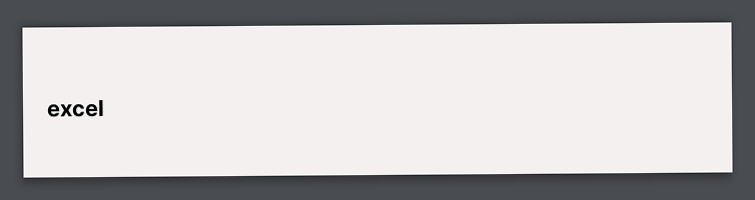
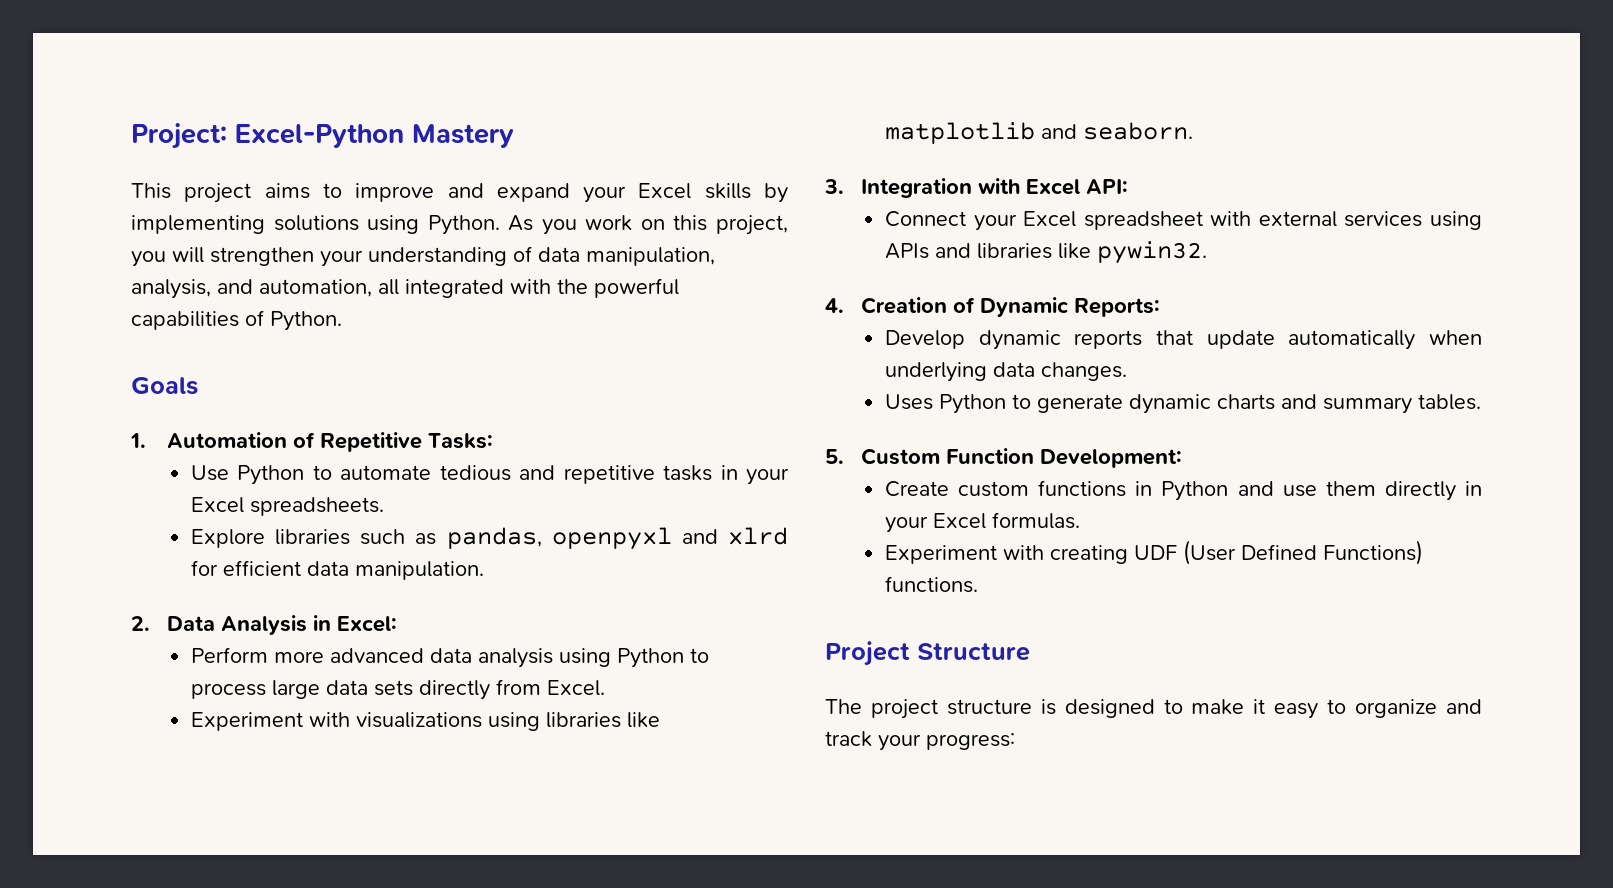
[46,100,105,118] excel -> [131,123,514,149] [131,183,788,203] [131,215,788,235] [131,246,715,267] [131,278,679,299] [131,310,342,331] [131,377,198,395] [130,432,493,452] [190,465,789,485] [190,497,384,516] [190,527,788,550] [190,560,484,580] [131,615,397,635] [190,647,709,668] [190,679,605,700] [190,712,660,731] [884,122,1193,144] [824,178,1128,198] [884,211,1482,231] [884,241,1207,264] [825,297,1160,317] [884,330,1482,350] [884,362,1127,382] [884,394,1481,414] [825,448,1182,468] [884,480,1482,501] [884,512,1080,533] [884,540,1423,565] [884,576,978,593] [825,641,1030,666] [825,699,1482,719] [825,731,1015,751] Project: Excel-Python Mastery // This project aims to improve and expand your Excel skills by implementing solutions using Python. As you work on this project, you will strengthen your understanding of data manipulation, analysis, and automation, all integrated with the powerful capabilities of Python. // Goals // 1. Automation of Repetitive Tasks: // Use Python to automate tedious and repetitive tasks in your Excel spreadsheets. // Explore libraries such as pandas, openpyxl and xlrd for efficient data manipulation. // 2. Data Analysis in Excel: // Perform more advanced data analysis using Python to process large data sets directly from Excel. // Experiment with visualizations using libraries like matplotlib and seaborn. // 3. Integration with Excel API: // Connect your Excel spreadsheet with external services using APIs and libraries like pywin32. // 4. Creation of Dynamic Reports: // Develop dynamic reports that update automatically when underlying data changes. // Uses Python to generate dynamic charts and summary tables. // 5. Custom Function Development: // Create custom functions in Python and use them directly in your Excel formulas. // Experiment with creating UDF (User Defined Functions) functions. // Project Structure // The project structure is designed to make it easy to organize and track your progress:

